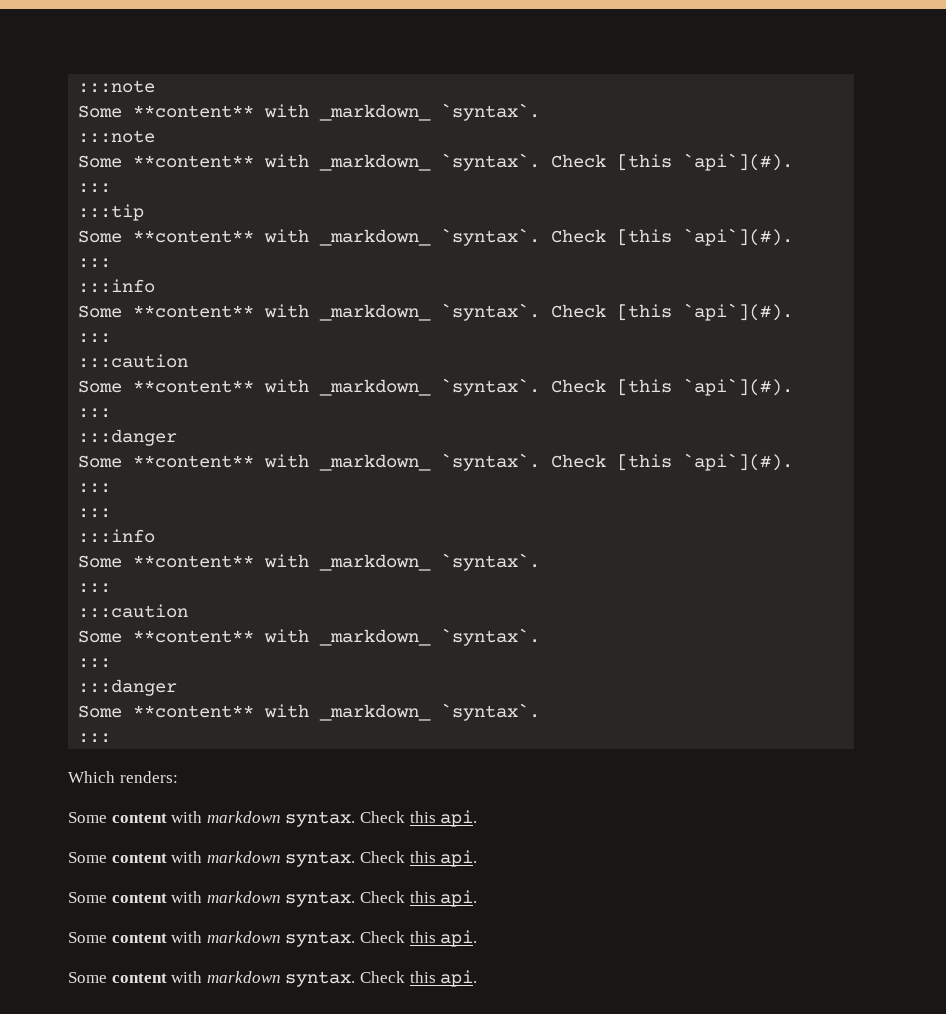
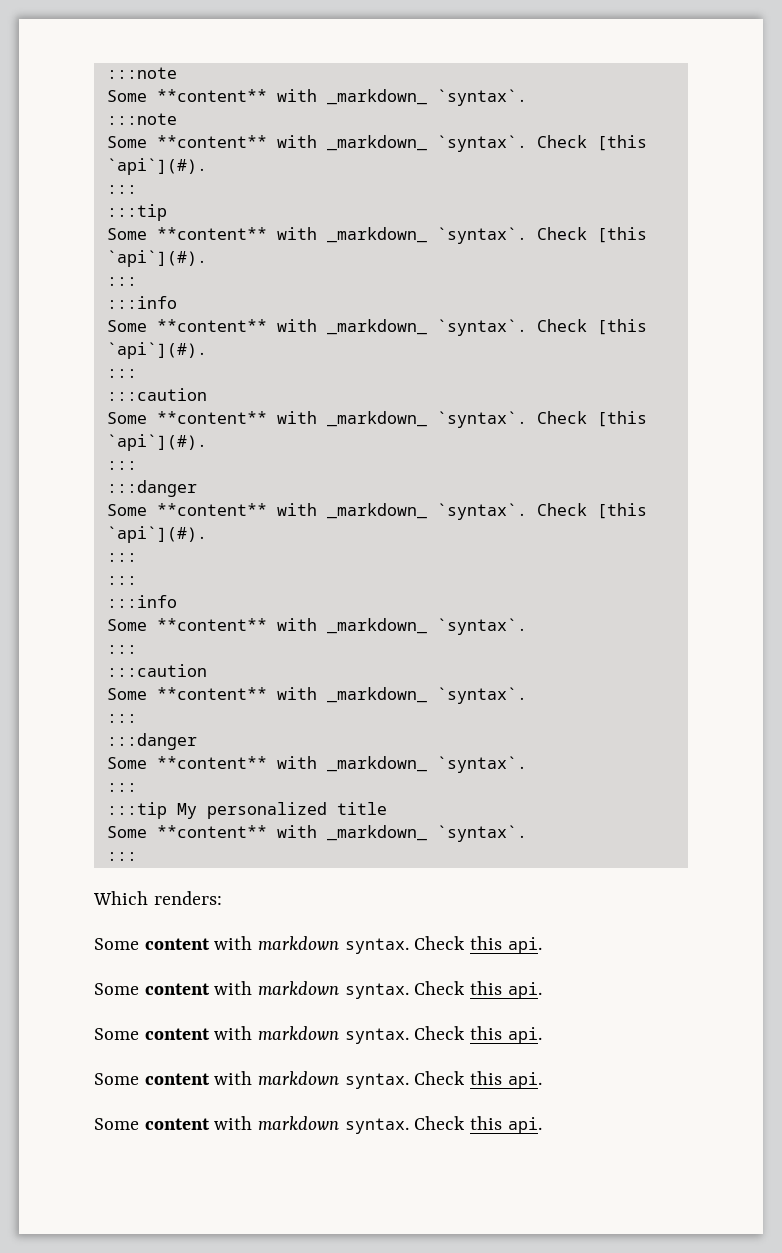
(112, 738) none -> [106,802,387,819] [106,825,527,842] [106,852,137,861] // :::tip My personalized title // Some **content** with _markdown_ `syntax`. // :::

